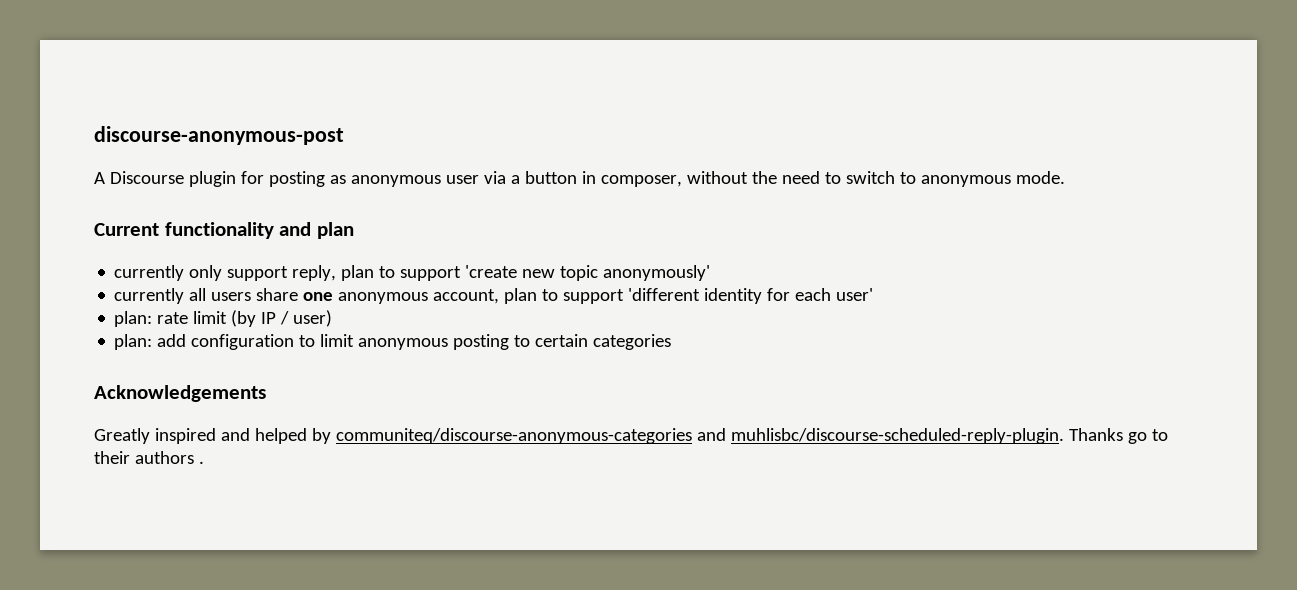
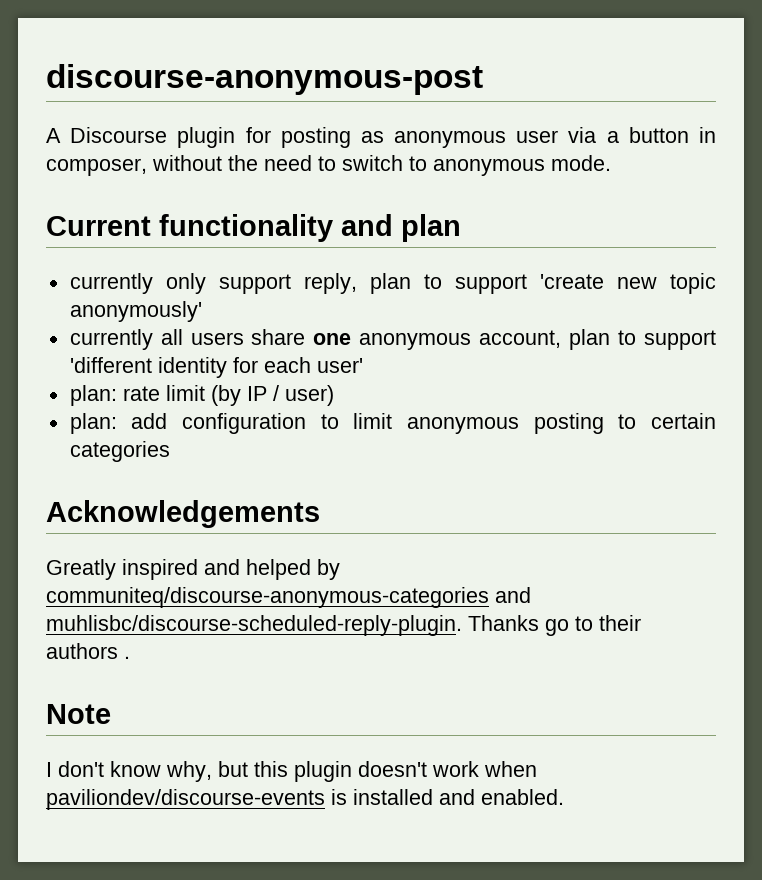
(204, 462) none -> [46,704,111,724] [46,761,537,782] [46,789,564,810] // Note // I don't know why, but this plugin doesn't work when paviliondev/discourse-events is installed and enabled.

